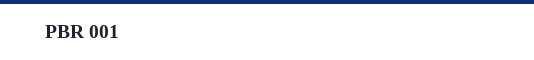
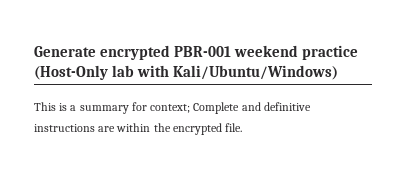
[45,25,120,38] PBR 001 -> [34,45,359,60] [34,65,339,80] [34,102,311,114] [34,123,243,135] Generate encrypted PBR-001 weekend practice (Host-Only lab with Kali/Ubuntu/Windows) // This is a summary for context; Complete and definitive instructions are within the encrypted file.

